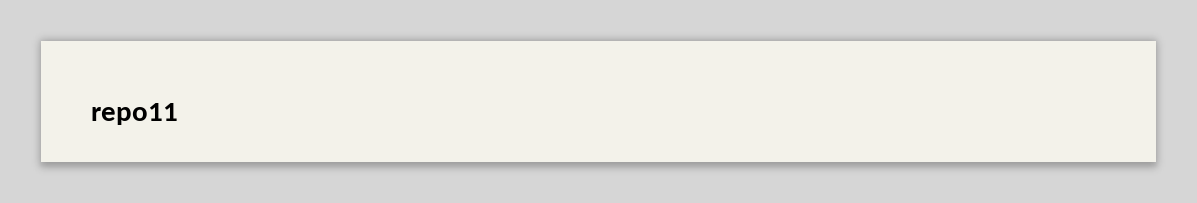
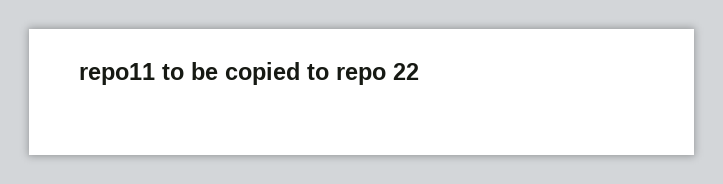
(178, 114) none -> [162,62,419,85] to be copied to repo 22

